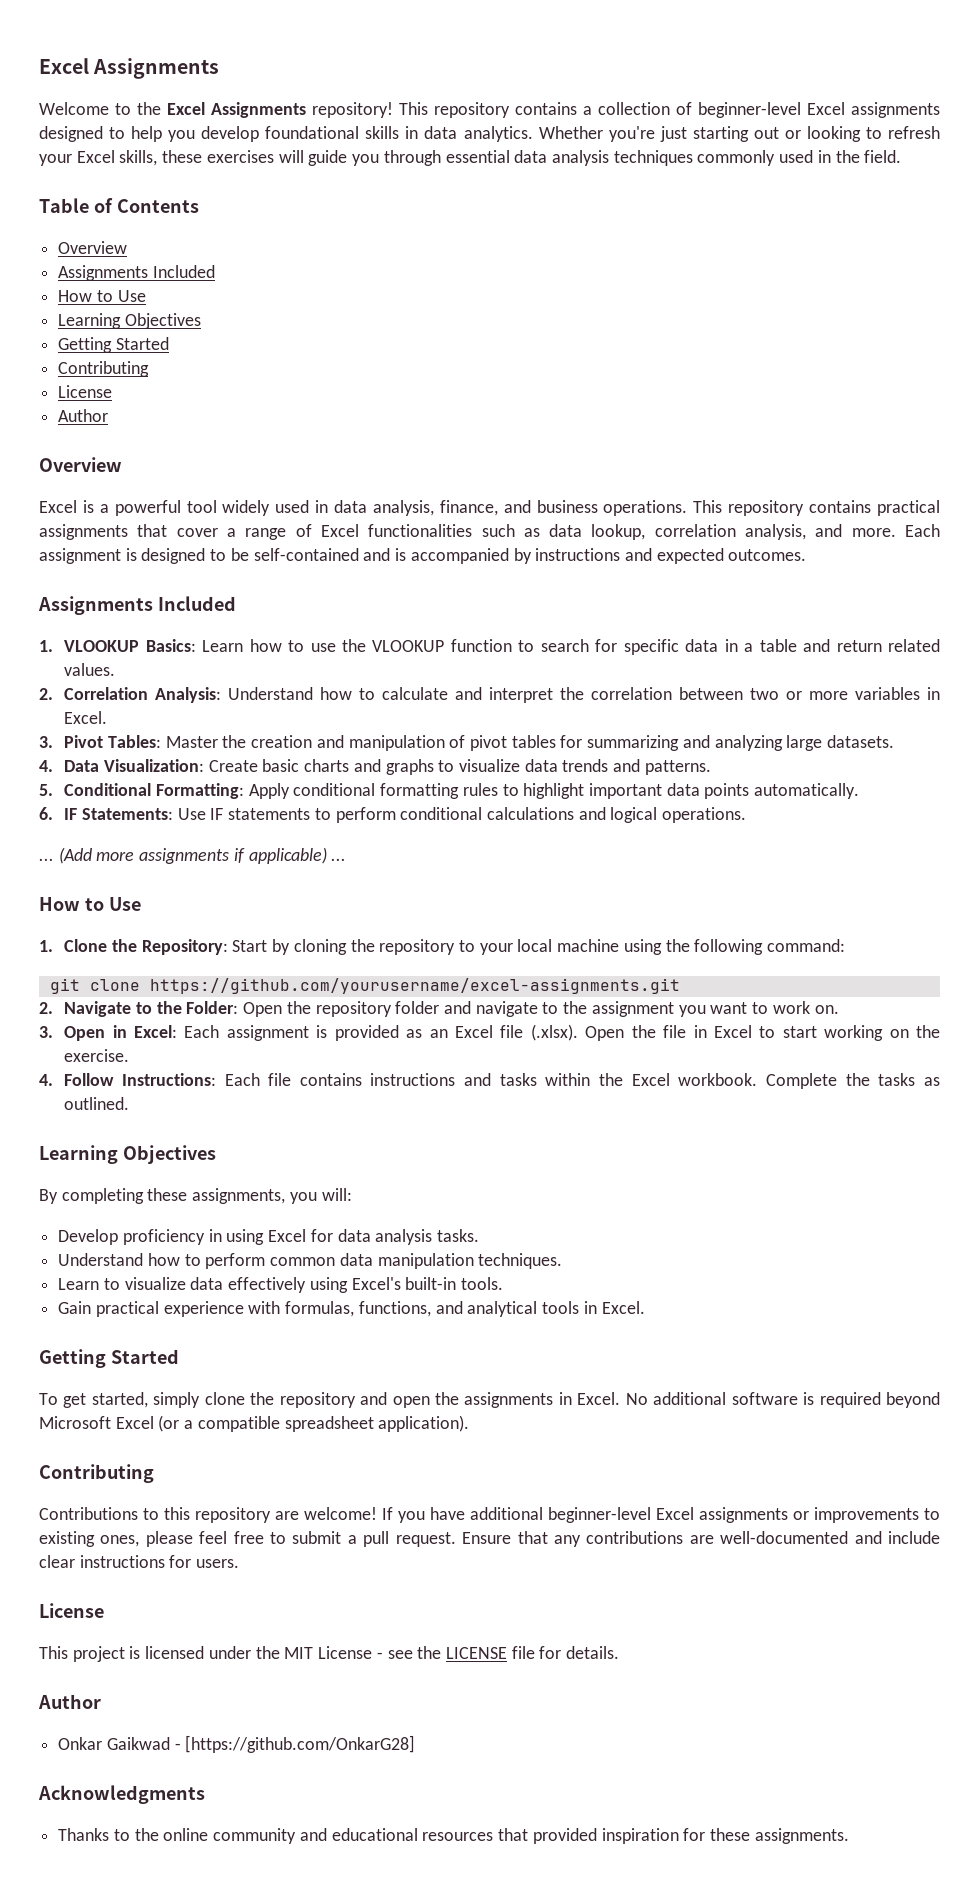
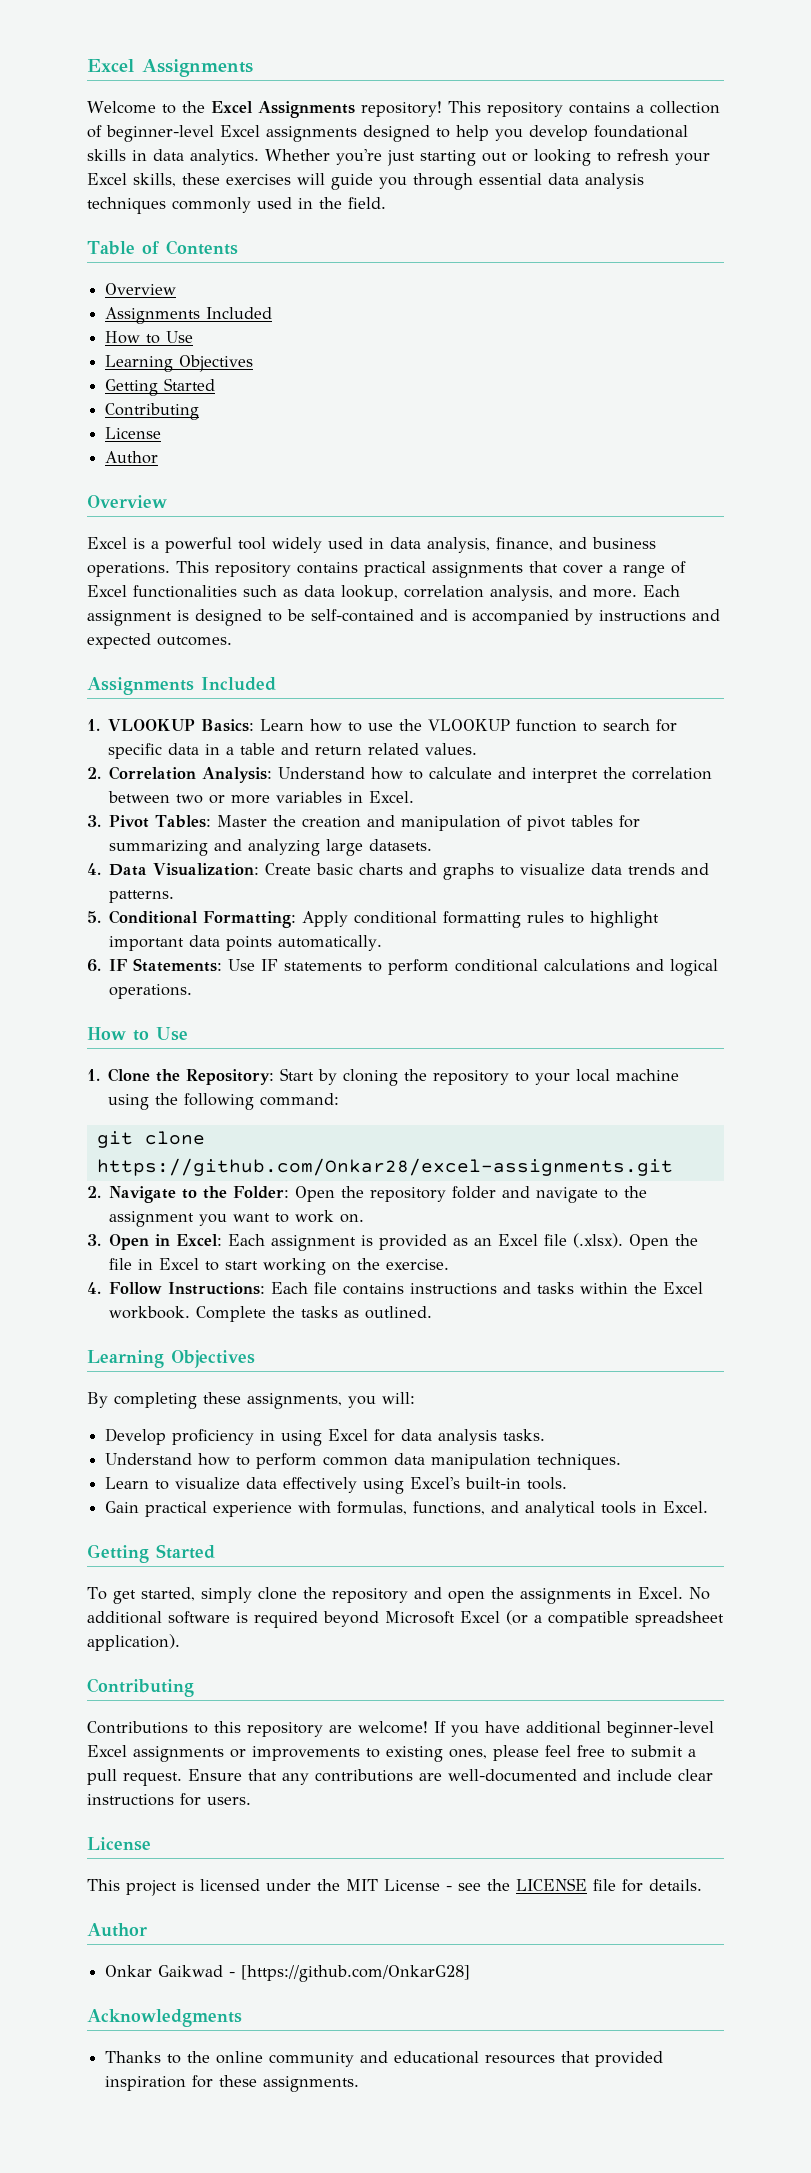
[39,847,347,864] // ... (Add more assignments if applicable) ... -> (193, 991) none
[149,978,680,994] https://github.com/yourusername/excel-assignments.git -> [96,1158,673,1176] https://github.com/Onkar28/excel-assignments.git

